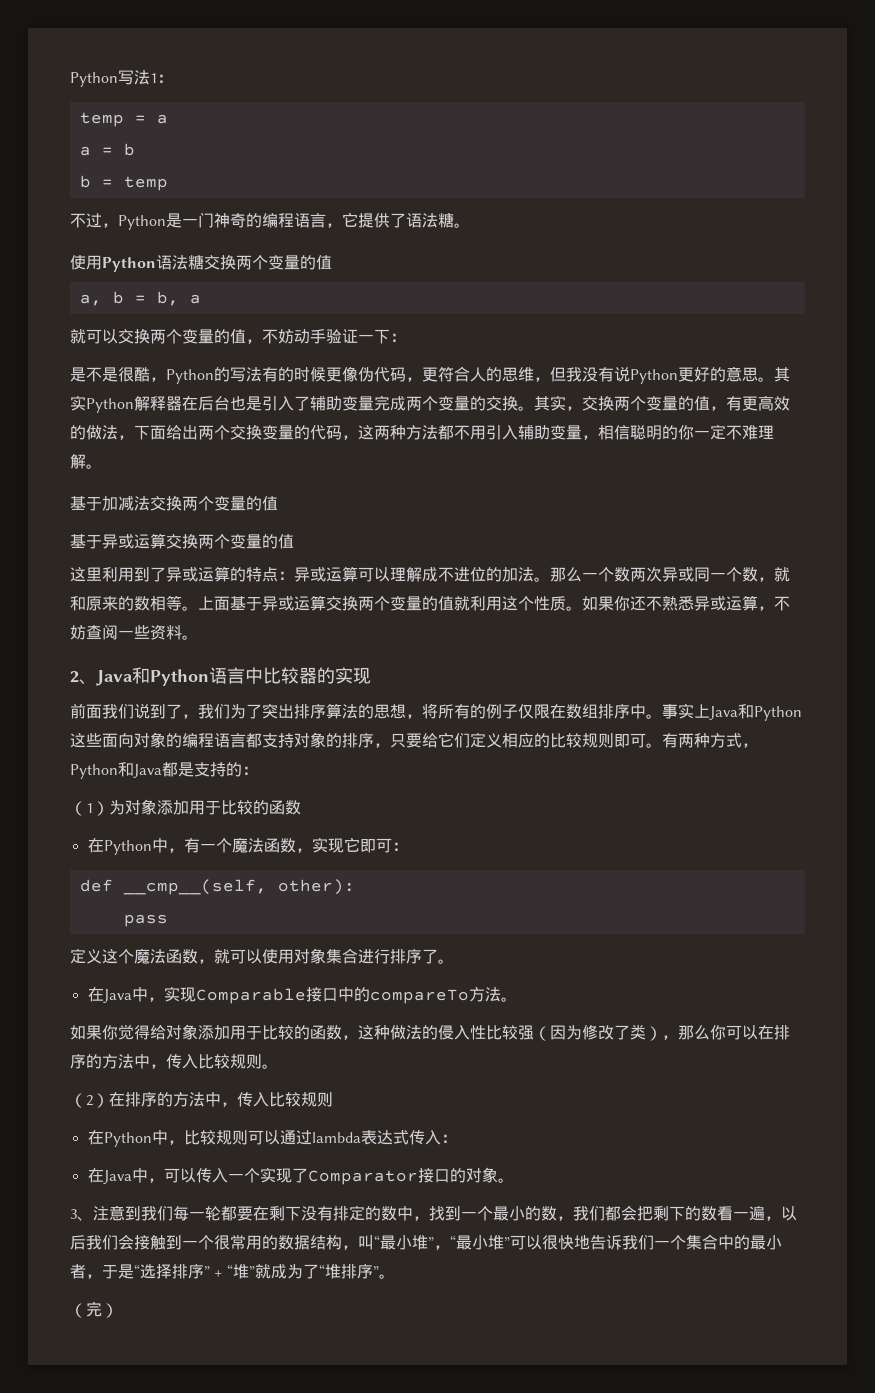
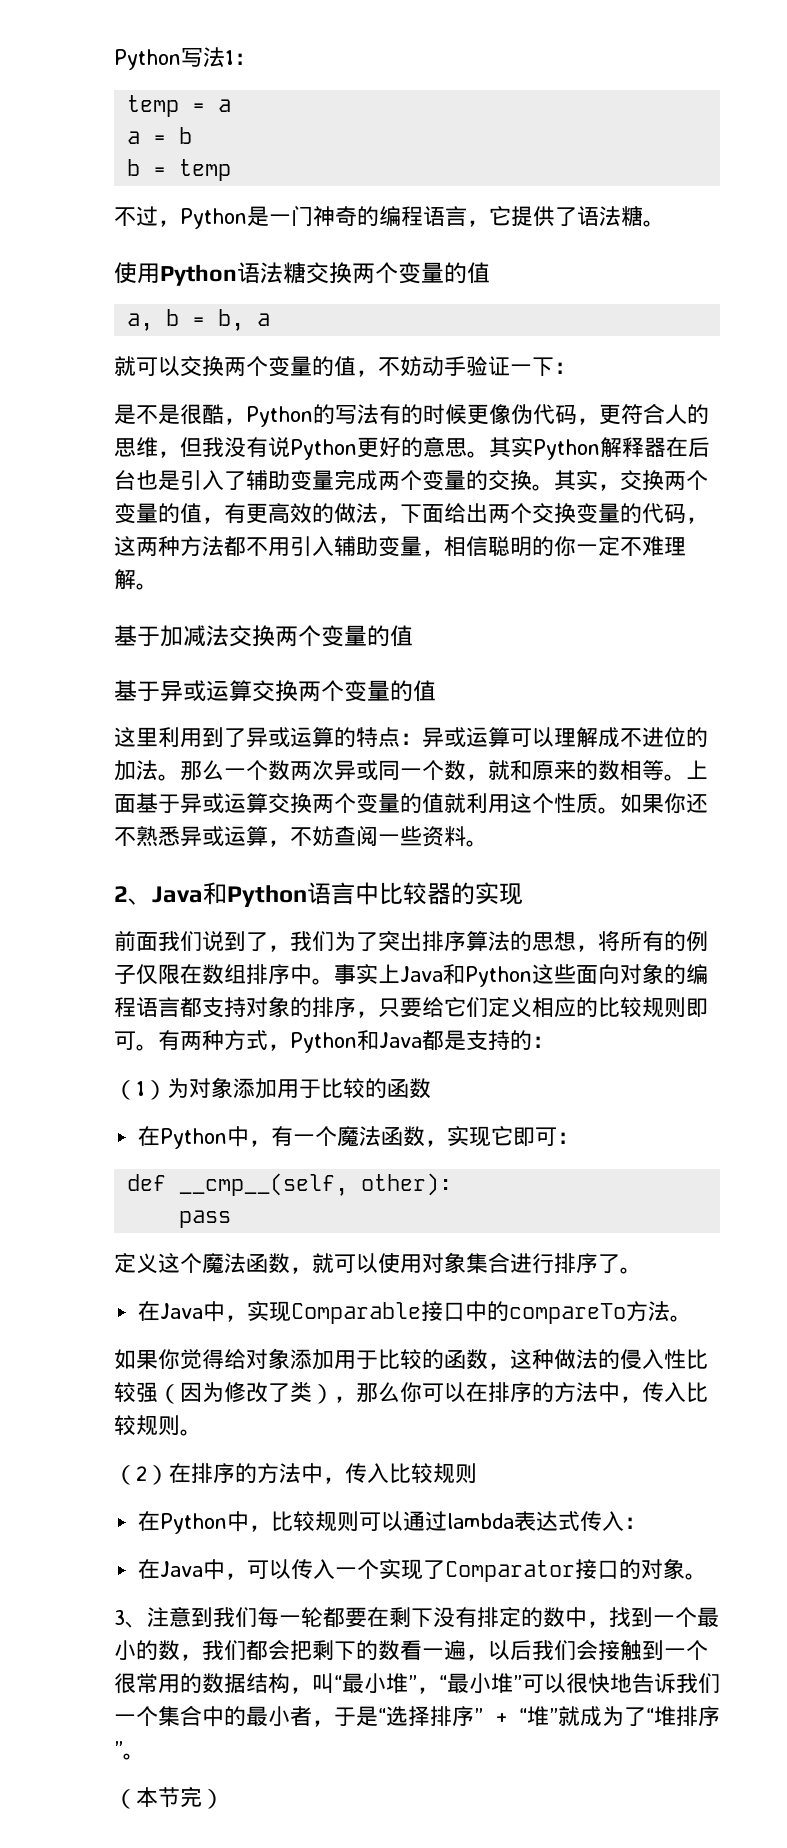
(86, 1310) none -> [136,1787,180,1808] 本节

